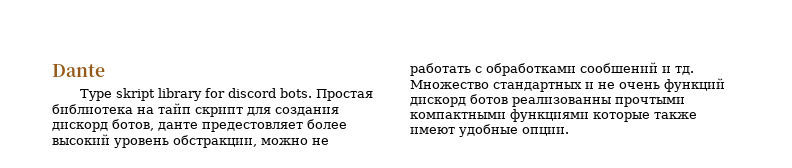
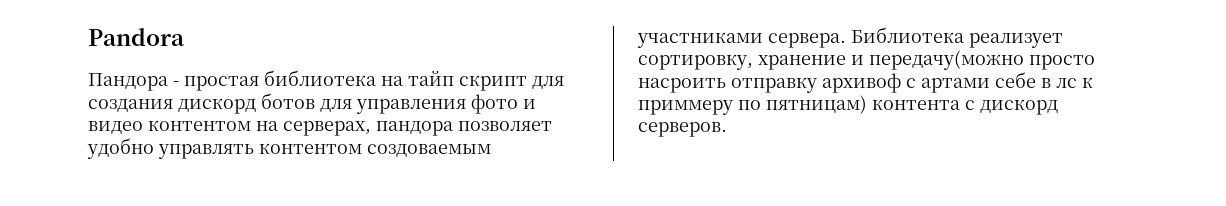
[52,64,105,77] [79,88,373,101] Dante // Type skript library for discord bots. Простая -> [88,28,185,46] [88,73,259,91] Pandora // Пандора - простая
[112,119,347,132] [52,134,329,148] [410,62,694,76] [410,78,725,92] [410,94,685,107] [410,109,697,122] [410,124,569,137] ботов, данте предестовляет более высокий уровень обстракции, можно не работать с обработками сообшений и тд. Множество стандартных и не очень функций дискорд ботов реализованны прочтыми компактными функциями которые также имеют удобные опции. -> [261,93,536,114] [88,120,552,136] [87,138,491,159] [637,27,1063,48] [638,50,1095,70] [638,72,1093,93] [638,95,1058,115] [638,122,727,137] ботов для управления фото и видео контентом на серверах, пандора позволяет удобно управлять контентом создоваемым участниками сервера. Библиотека реализует сортировку, хранение и передачу(можно просто насроить отправку архивоф с артами себе в лс к приммеру по пятницам) контента с дискорд серверов.

